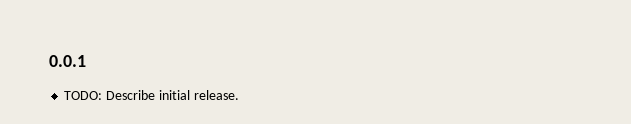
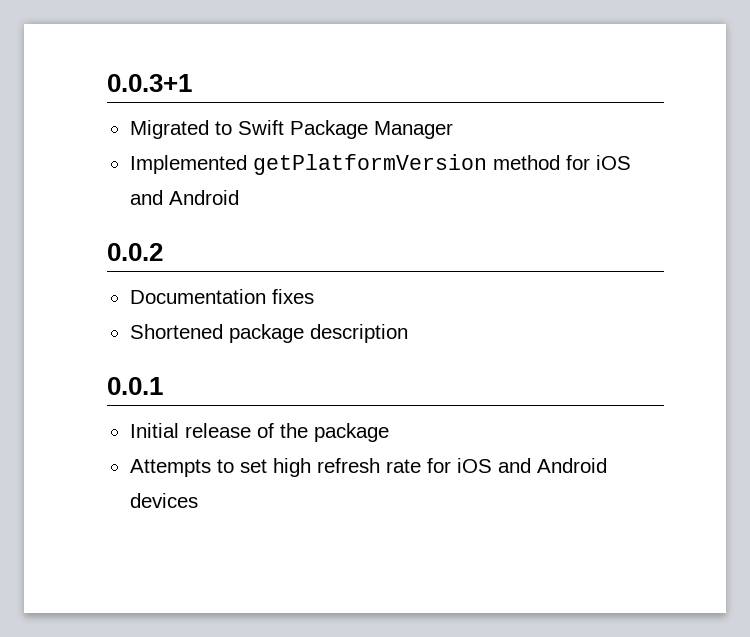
[49,55,86,67] [64,90,239,100] 0.0.1 // TODO: Describe initial release. -> [107,74,192,92] [129,120,453,139] [129,154,631,175] [129,190,239,205] [107,243,163,261] [129,289,314,304] [129,324,408,343] [107,377,163,395] [129,423,389,442] [129,458,607,477] [129,493,198,508] 0.0.3+1 // Migrated to Swift Package Manager // Implemented getPlatformVersion method for iOS and Android // 0.0.2 // Documentation fixes // Shortened package description // 0.0.1 // Initial release of the package // Attempts to set high refresh rate for iOS and Android devices

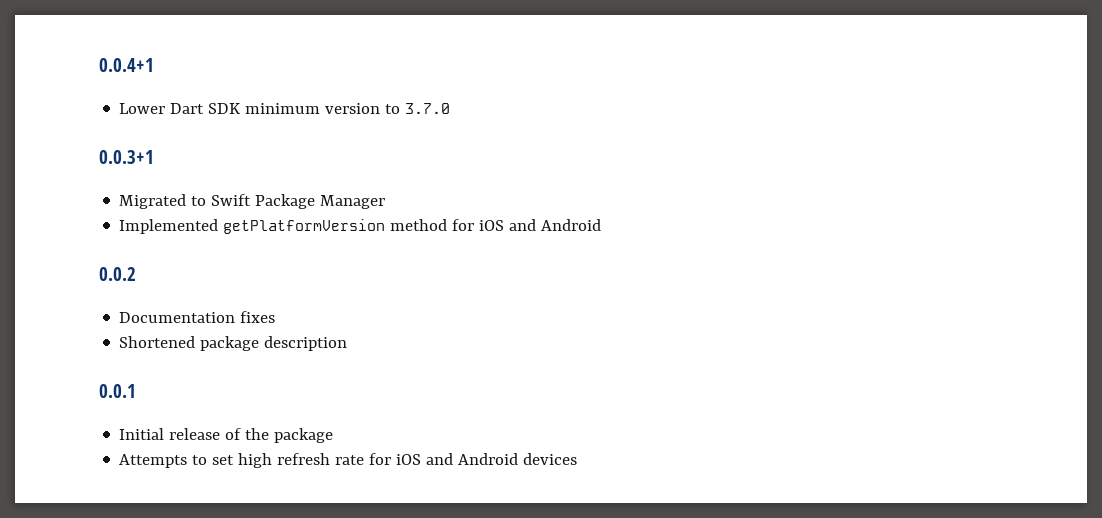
(107, 83) none -> [99,58,154,72] [119,103,451,114] 0.0.4+1 // Lower Dart SDK minimum version to 3.7.0 //

